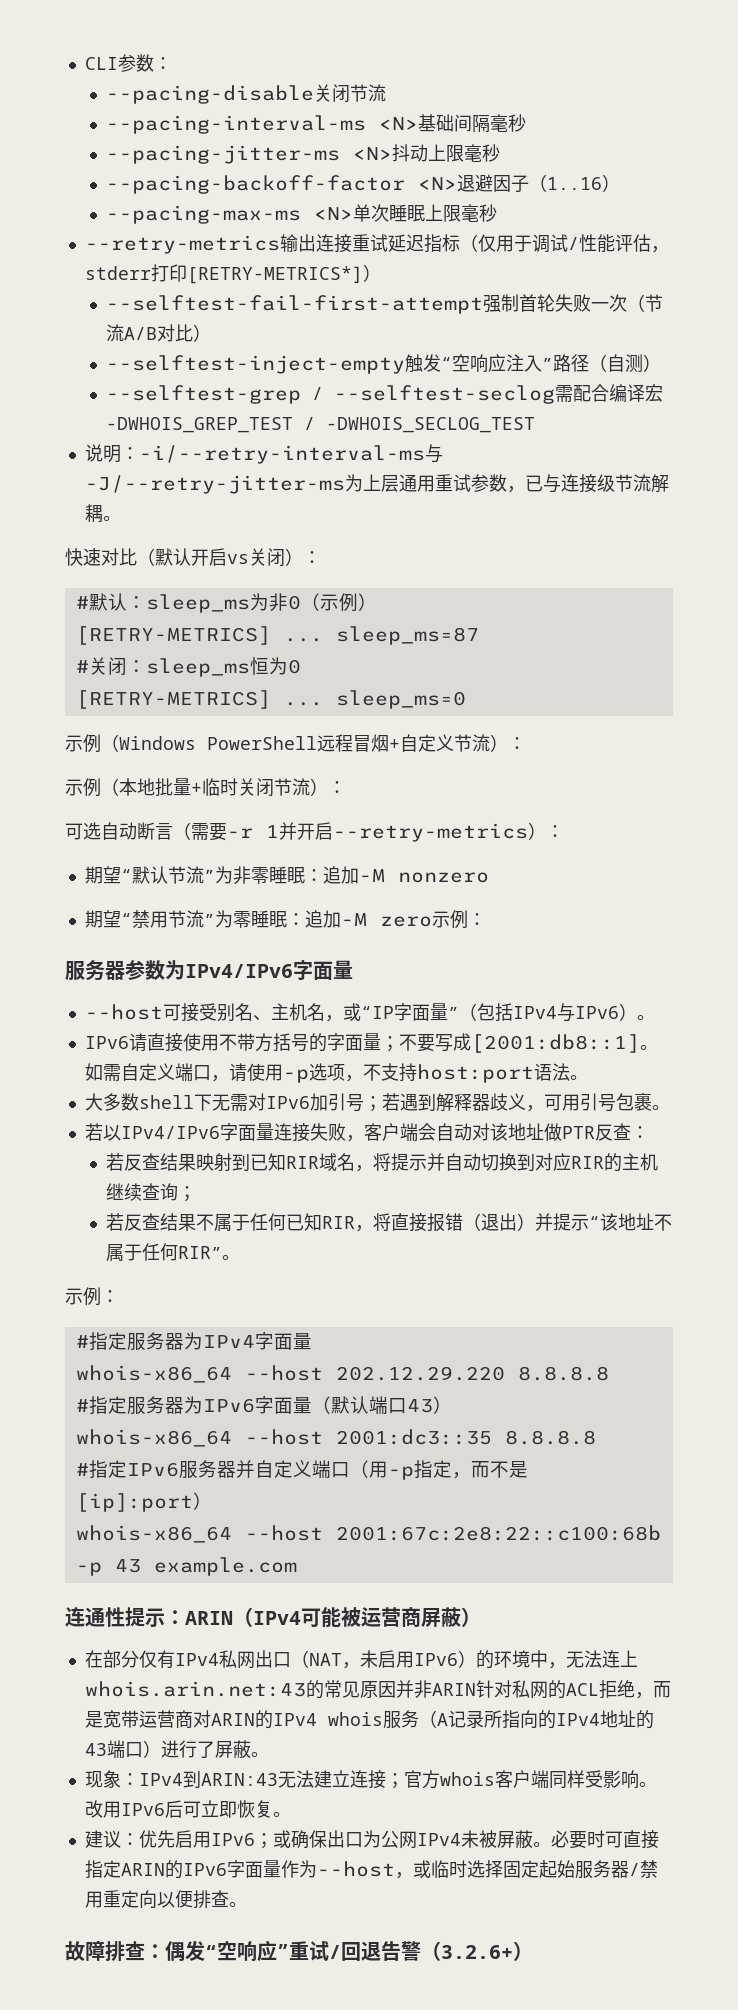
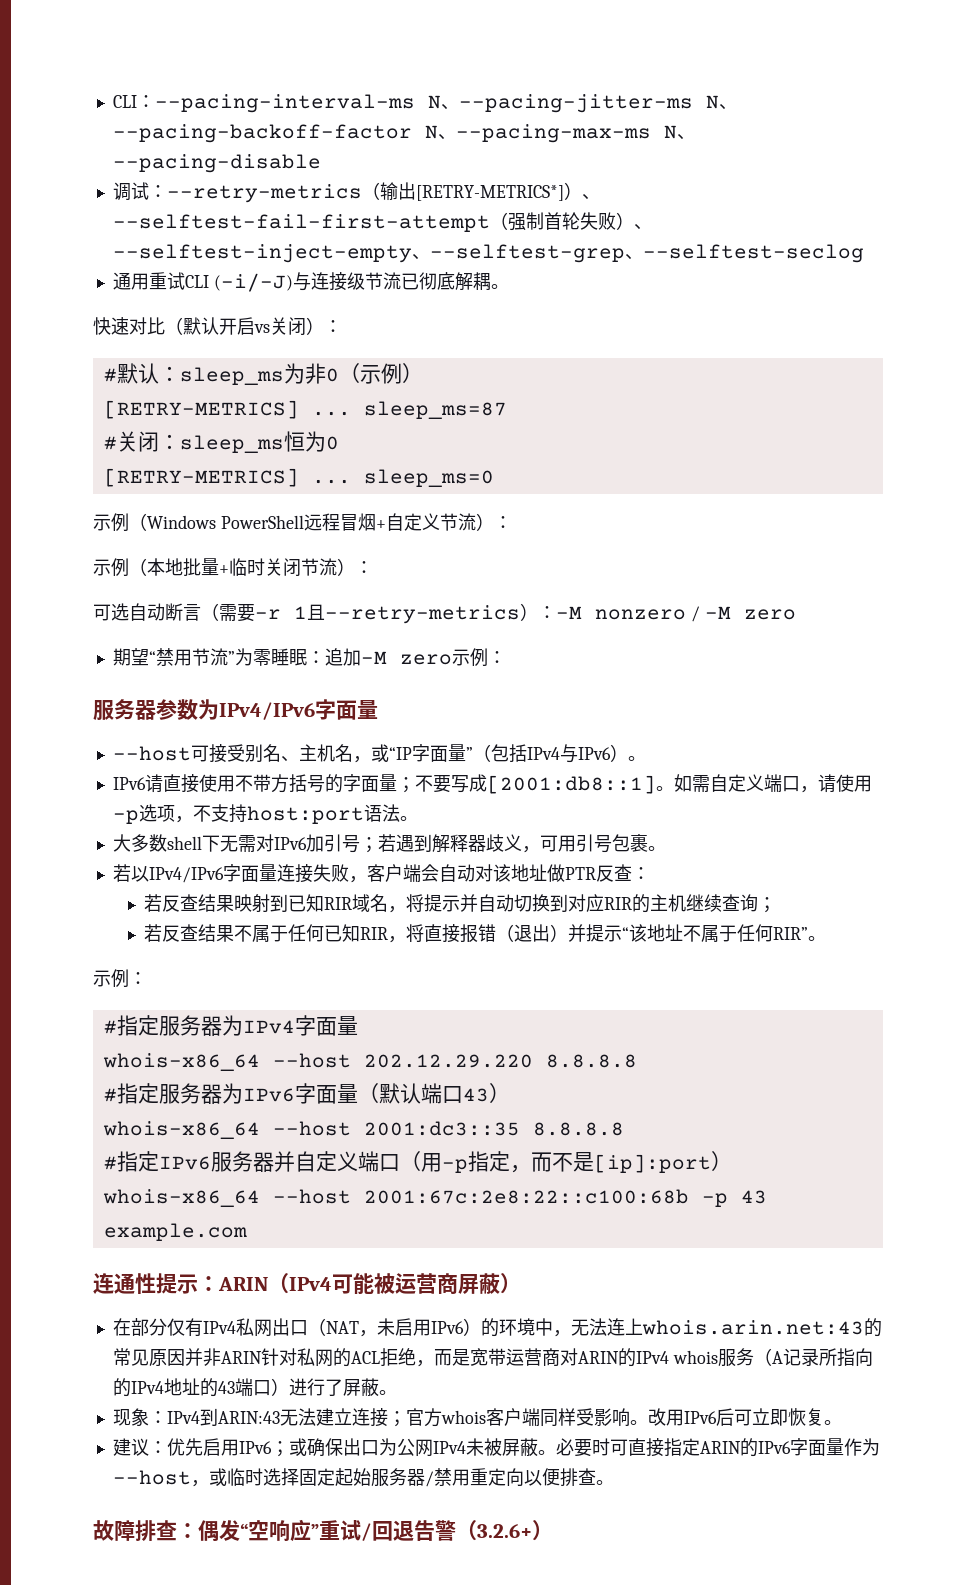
[84,54,172,72] [106,84,387,104] [106,114,527,134] [106,144,501,164] [106,174,621,194] [106,204,498,224] [84,234,669,254] [84,264,187,282] CLI参数： // --pacing-disable关闭节流 // --pacing-interval-ms <N>基础间隔毫秒 // --pacing-jitter-ms <N>抖动上限毫秒 // --pacing-backoff-factor <N>退避因子（1..16） // --pacing-max-ms <N>单次睡眠上限毫秒 // --retry-metrics输出连接重试延迟指标（仅用于调试/性能评估，stderr打印 -> [112,94,737,113] [112,124,695,143] [112,154,321,173] [112,182,416,203] CLI：--pacing-interval-ms N、--pacing-jitter-ms N、--pacing-backoff-factor N、--pacing-max-ms N、--pacing-disable // 调试：--retry-metrics（输出
[106,295,484,314] // --selftest-fail-first-attempt -> [581,194,600,200] [112,212,508,232] 、--selftest-fail-first-attempt（
[591,294,664,312] [106,324,212,342] [106,354,662,374] [106,384,664,404] [106,417,536,433] [84,444,443,464] [84,474,543,494] 一次（节流A/B对比） // --selftest-inject-empty触发“空响应注入”路径（自测） // --selftest-grep / --selftest-seclog需配合编译宏-DWHOIS_GREP_TEST / -DWHOIS_SECLOG_TEST // 说明：-i/--retry-interval-ms与-J/--retry-jitter-ms为上层通用重试参数，已 -> [615,212,652,230] [112,244,864,263] [112,272,293,292] ）、--selftest-inject-empty、--selftest-grep、--selftest-seclog // 通用重试CLI (-i/-J)
(651, 483) none -> [400,272,455,290] 已彻底
[279,822,333,840] 并开启 -> [307,604,325,620] 且
[84,866,359,884] // 期望“默认节流”为非零睡眠：追加 -> (556, 612) none
(489, 877) none -> [690,606,796,622] / -M zero

